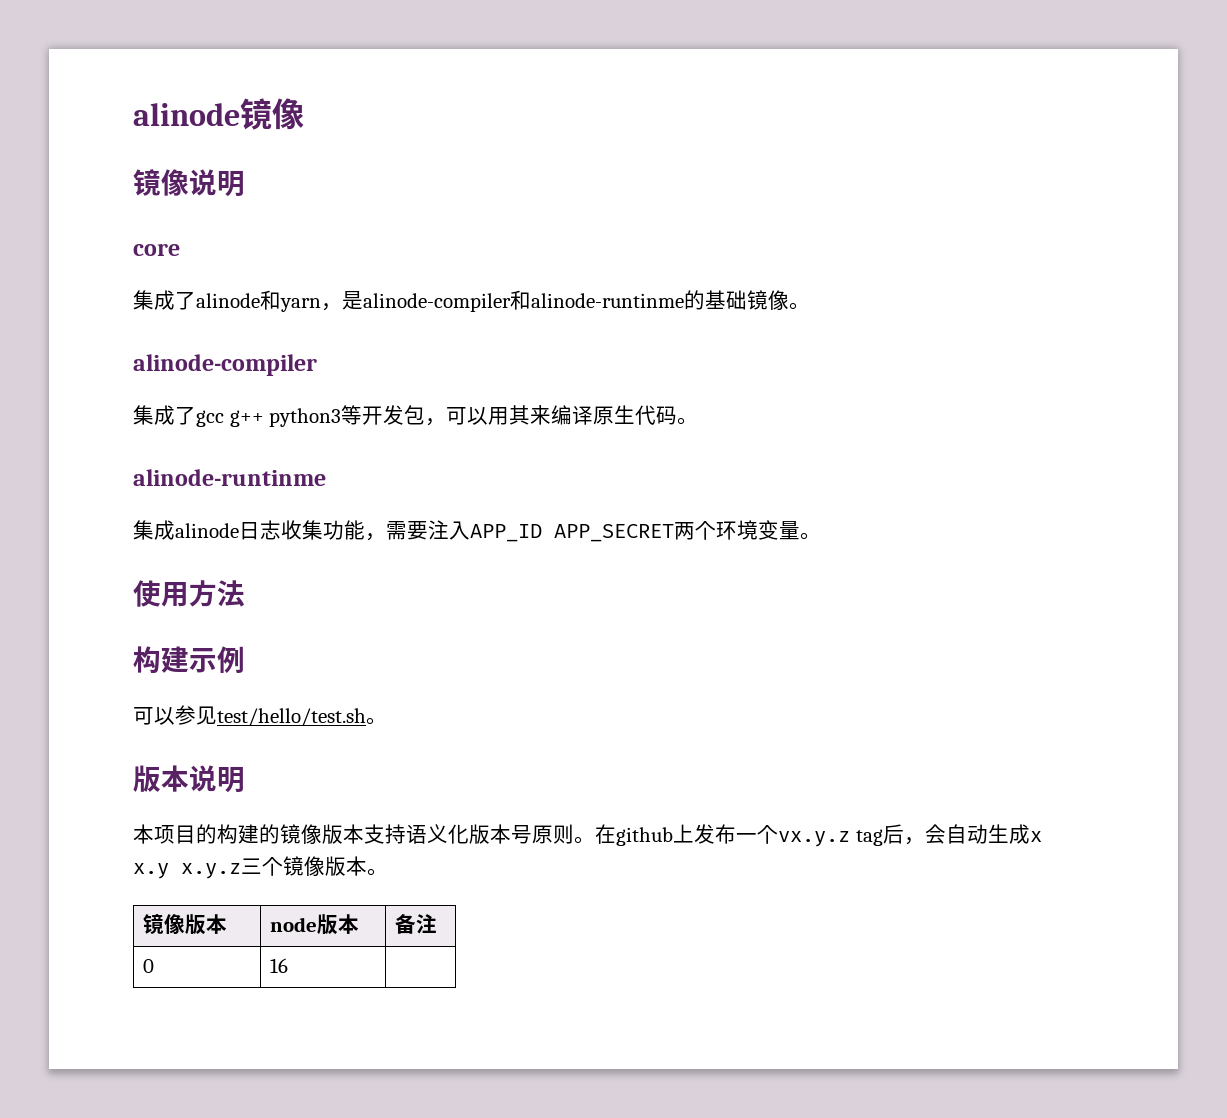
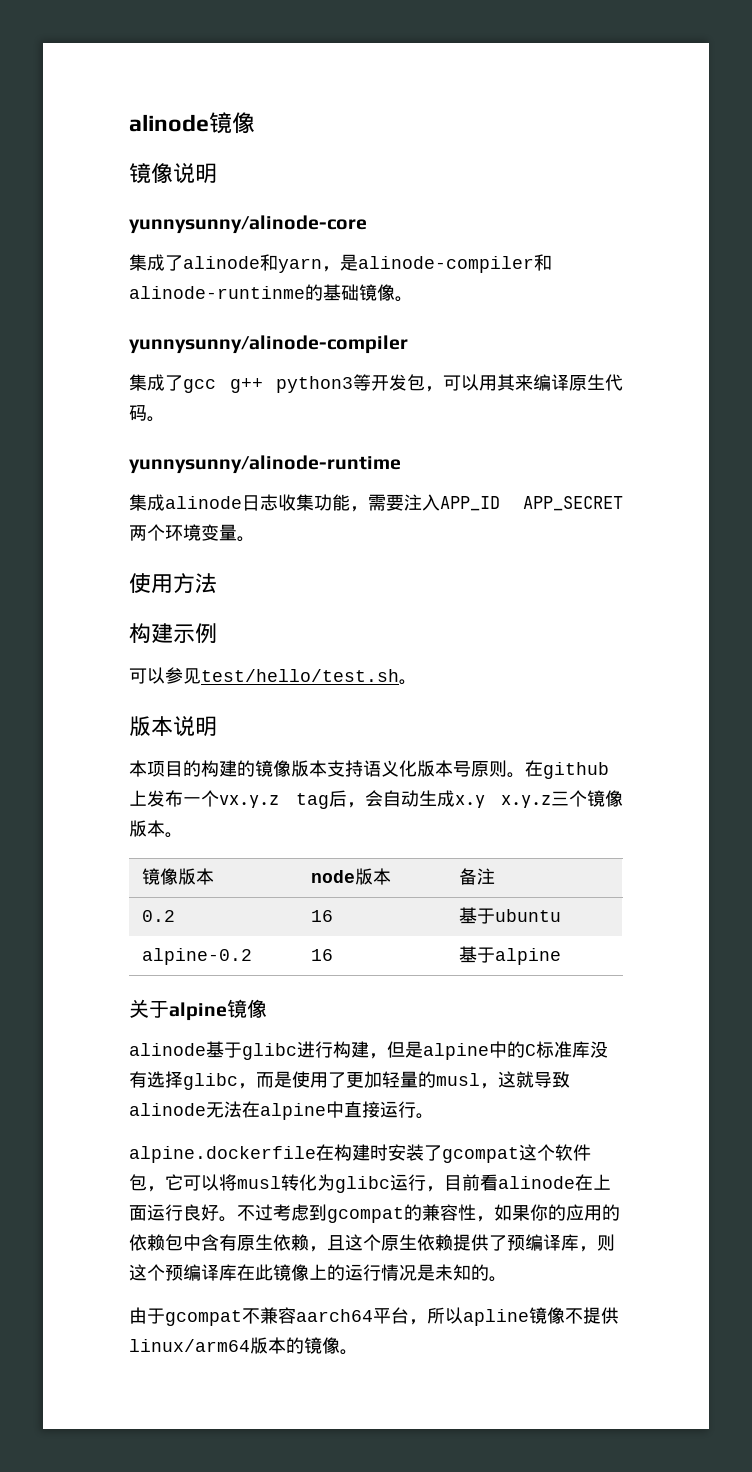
[133,243,180,256] core -> [129,215,367,234] yunnysunny/alinode-core
[133,354,317,376] alinode-compiler -> [129,335,408,354] yunnysunny/alinode-compiler
[133,469,326,486] alinode-runtinme -> [129,455,401,474] yunnysunny/alinode-runtime
[1029,831,1042,842] x -> (456, 798) none
[143,959,155,973] [270,958,289,973] 0 | 16 | -> [142,910,176,922] [311,910,334,922] [459,907,562,924] [142,948,253,965] [311,949,334,961] [459,946,562,965] [129,999,267,1021] [129,1041,608,1060] [129,1071,570,1090] [129,1101,434,1120] [129,1144,591,1163] [129,1174,611,1193] [129,1204,620,1223] [129,1234,615,1252] [129,1264,507,1282] [129,1307,619,1326] [129,1337,358,1355] 0.2 | 16 | 基于ubuntu // alpine-0.2 | 16 | 基于alpine // 关于alpine镜像 // alinode基于glibc进行构建，但是alpine中的C标准库没有选择glibc，而是使用了更加轻量的musl，这就导致alinode无法在alpine中直接运行。 // alpine.dockerfile在构建时安装了gcompat这个软件包，它可以将musl转化为glibc运行，目前看alinode在上面运行良好。不过考虑到gcompat的兼容性，如果你的应用的依赖包中含有原生依赖，且这个原生依赖提供了预编译库，则这个预编译库在此镜像上的运行情况是未知的。 // 由于gcompat不兼容aarch64平台，所以apline镜像不提供linux/arm64版本的镜像。

